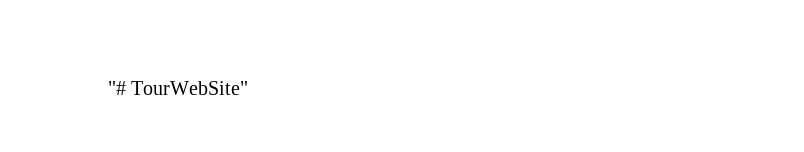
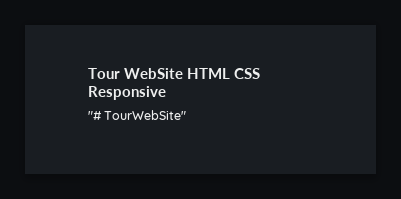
(108, 88) none -> [88,68,260,79] [88,86,166,100] Tour WebSite HTML CSS Responsive //

